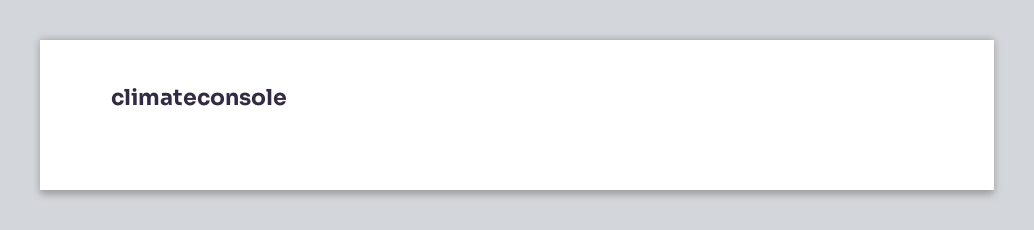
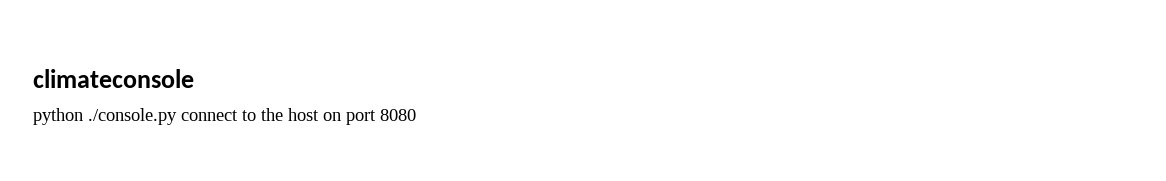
(287, 97) none -> [33,108,416,125] // python ./console.py connect to the host on port 8080

